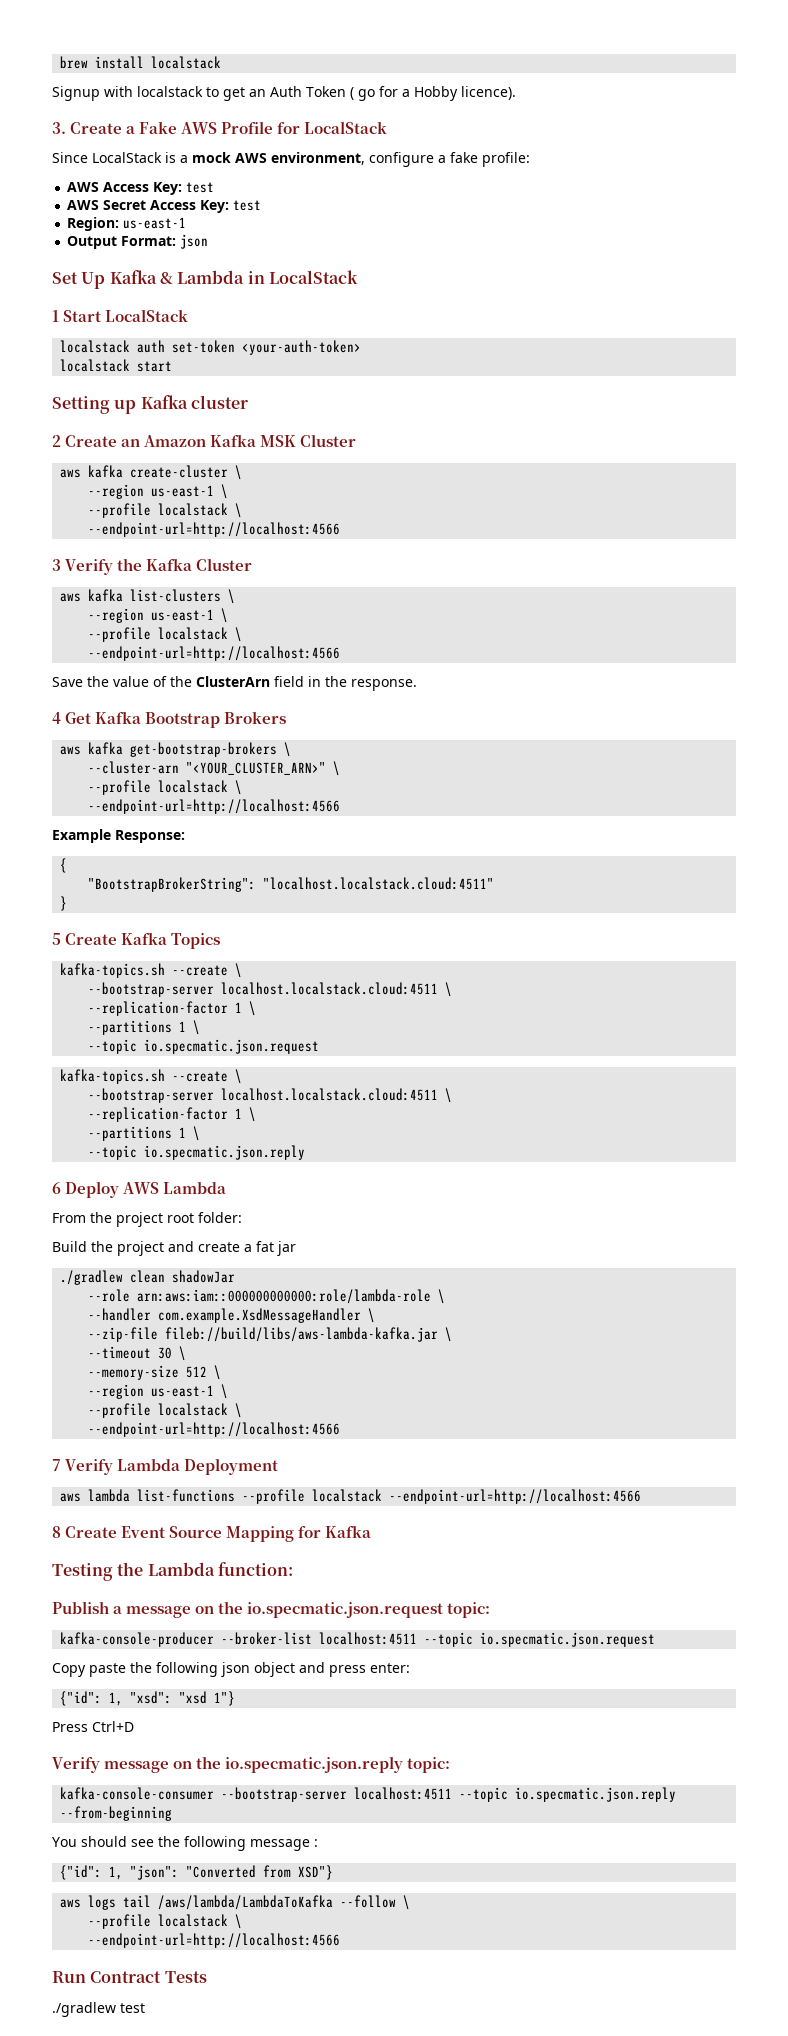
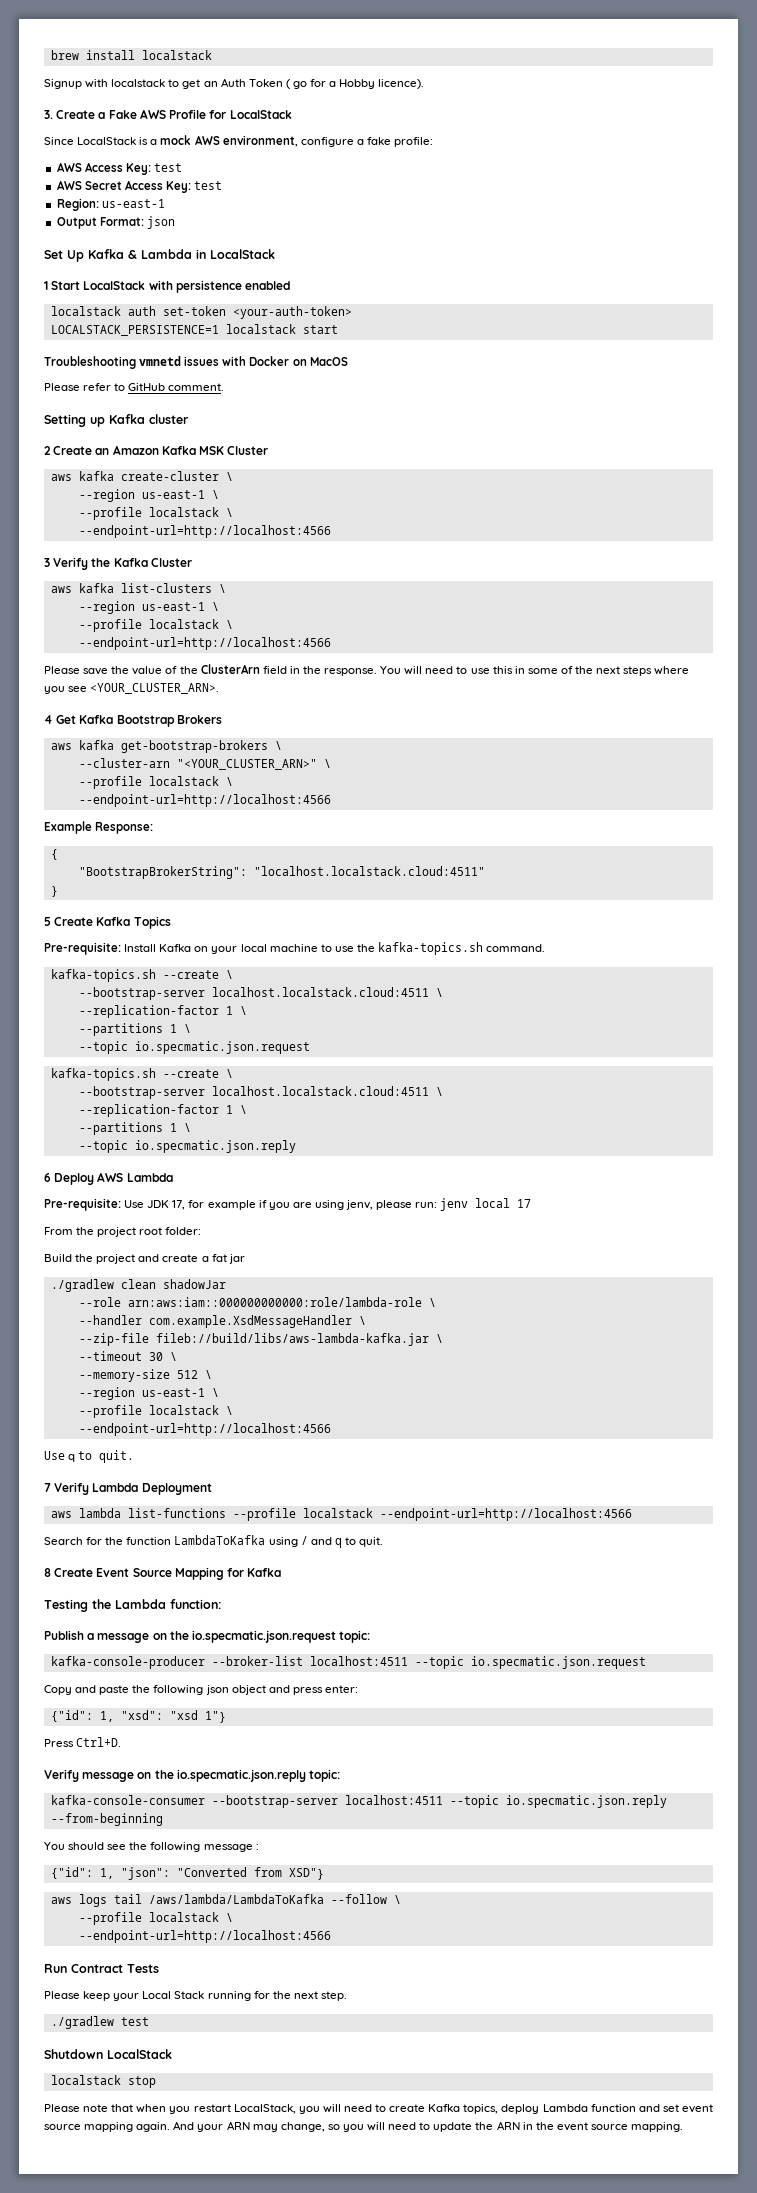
(189, 315) none -> [148,280,291,293] with persistence enabled
(362, 347) none -> [50,325,219,336] LOCALSTACK_PERSISTENCE=1
(173, 366) none -> [44,356,348,369] [44,383,225,391] // Troubleshooting vmnetd issues with Docker on MacOS // Please refer to GitHub comment.
[52,677,83,687] Save -> [44,666,109,675] Please save
(417, 685) none -> [380,666,690,676] [44,683,220,694] You will need to use this in some of the next steps where you see <YOUR_CLUSTER_ARN>.
(221, 941) none -> [44,942,546,955] // Pre-requisite: Install Kafka on your local machine to use the kafka-topics.sh command.
(227, 1188) none -> [44,1198,532,1211] // Pre-requisite: Use JDK 17, for example if you are using jenv, please run: jenv local 17
(341, 1429) none -> [44,1450,135,1463] // Use q to quit.
(642, 1496) none -> [44,1535,384,1548] // Search for the function LambdaToKafka using / and q to quit.
(86, 1670) none -> [75,1685,97,1693] and
[92,1721,134,1732] Ctrl+D -> [76,1737,122,1747] Ctrl+D.
[52,2002,145,2017] ./gradlew test -> [44,1991,347,2001] [50,2016,149,2029] [44,2049,172,2059] [50,2075,156,2088] [44,2104,713,2114] [44,2121,684,2132] Please keep your Local Stack running for the next step. // ./gradlew test // Shutdown LocalStack // localstack stop // Please note that when you restart LocalStack, you will need to create Kafka topics, deploy Lambda function and set event source mapping again. And your ARN may change, so you will need to update the ARN in the event source mapping.

